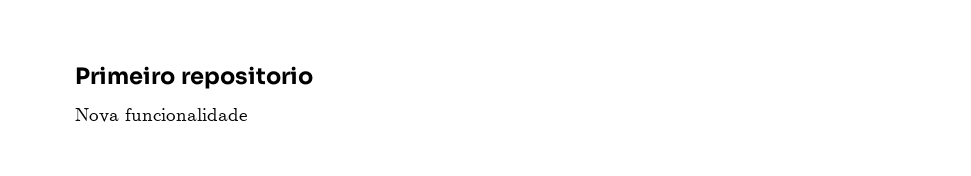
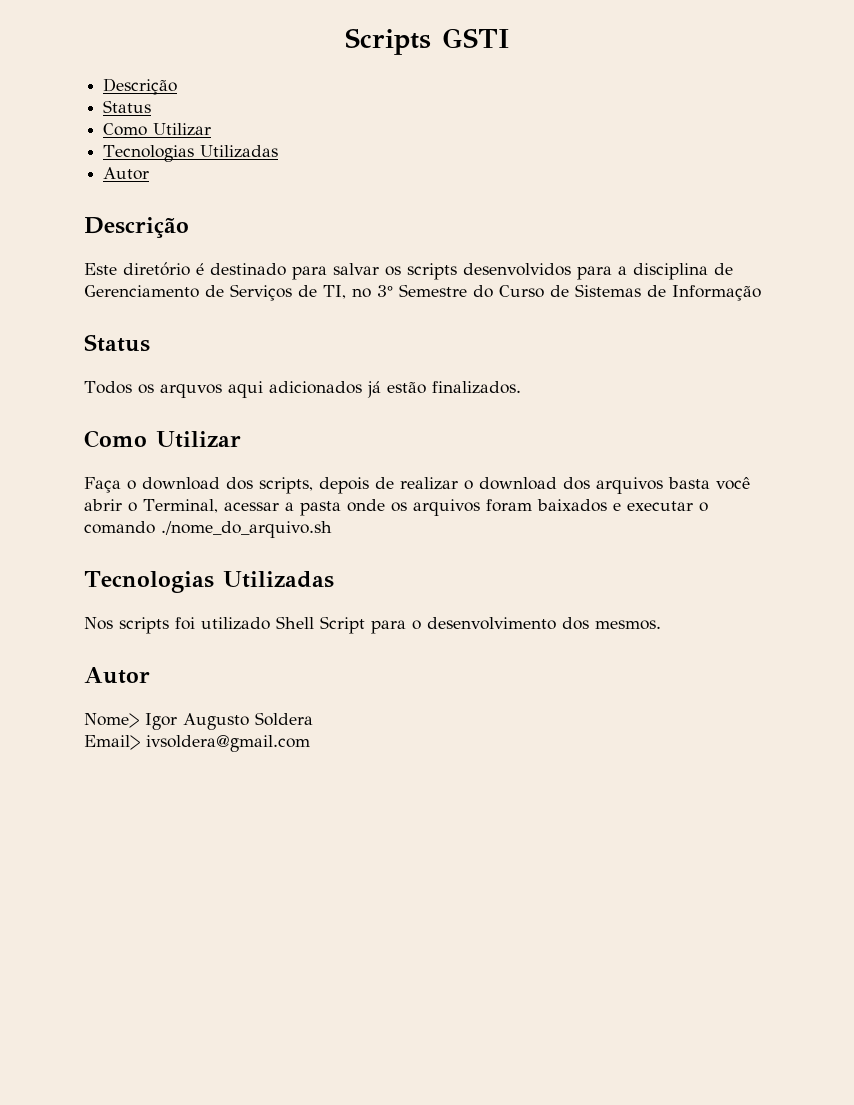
[75,66,314,89] [75,108,247,123] Primeiro repositorio // Nova funcionalidade -> [344,28,510,55] [103,78,178,95] [103,100,152,113] [103,123,212,136] [103,145,279,162] [103,167,150,180] [84,217,189,238] [84,262,733,280] [84,284,761,301] [84,334,150,352] [84,381,521,398] [84,430,241,448] [84,477,750,494] [84,499,708,516] [84,521,332,538] [84,571,334,593] [84,616,661,634] [84,667,150,684] [84,712,313,730] [84,735,310,752] Scripts GSTI // Descrição // Status // Como Utilizar // Tecnologias Utilizadas // Autor // Descrição // Este diretório é destinado para salvar os scripts desenvolvidos para a disciplina de Gerenciamento de Serviços de TI, no 3° Semestre do Curso de Sistemas de Informação // Status // Todos os arquvos aqui adicionados já estão finalizados. // Como Utilizar // Faça o download dos scripts, depois de realizar o download dos arquivos basta você abrir o Terminal, acessar a pasta onde os arquivos foram baixados e executar o comando ./nome_do_arquivo.sh // Tecnologias Utilizadas // Nos scripts foi utilizado Shell Script para o desenvolvimento dos mesmos. // Autor // Nome> Igor Augusto Soldera // Email> ivsoldera@gmail.com

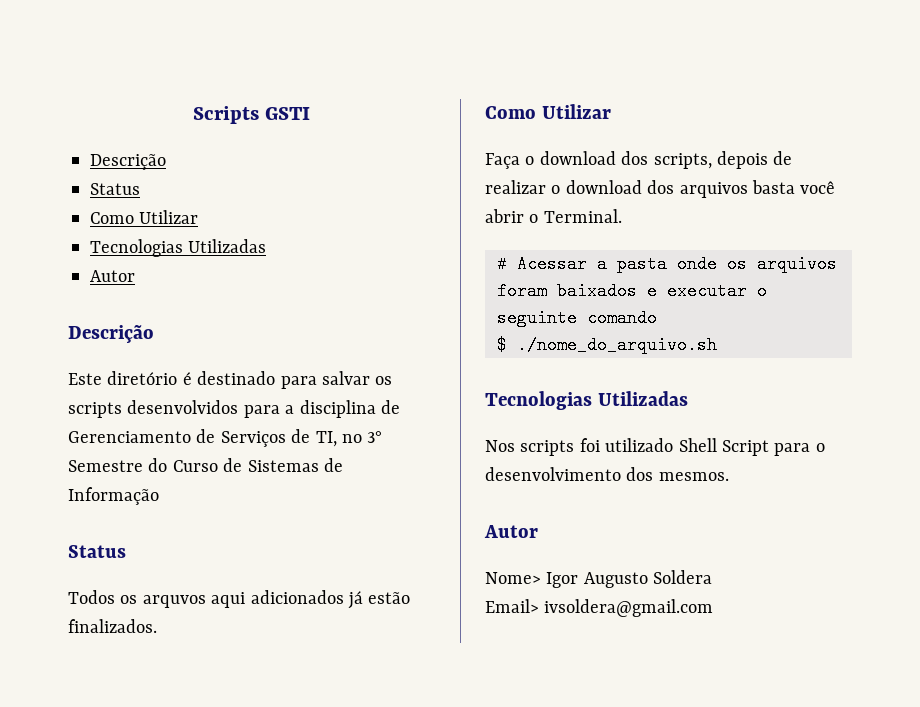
[143,499,279,513] Terminal, acessar -> [543,209,622,223] [497,255,587,273] Terminal. // # Acessar
(708, 507) none -> [497,309,577,327] seguinte
(155, 527) none -> [497,336,507,354] // $

